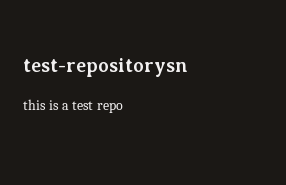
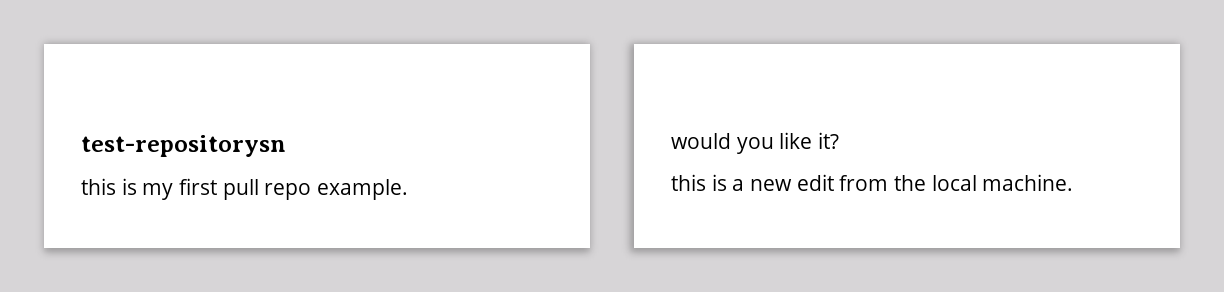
[61,101,124,113] a test repo -> [142,178,409,200] [671,132,840,154] [671,174,1074,191] my first pull repo example. // would you like it? // this is a new edit from the local machine.

